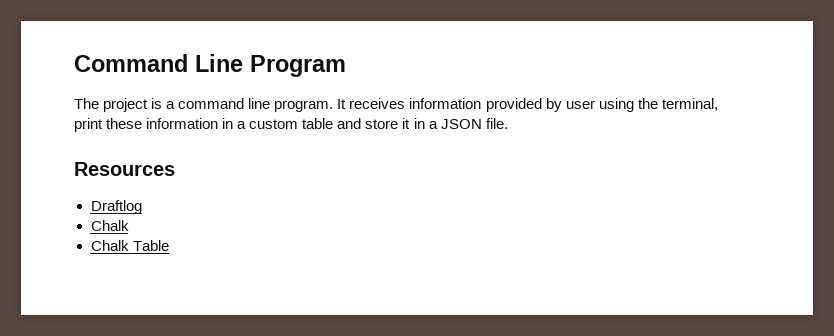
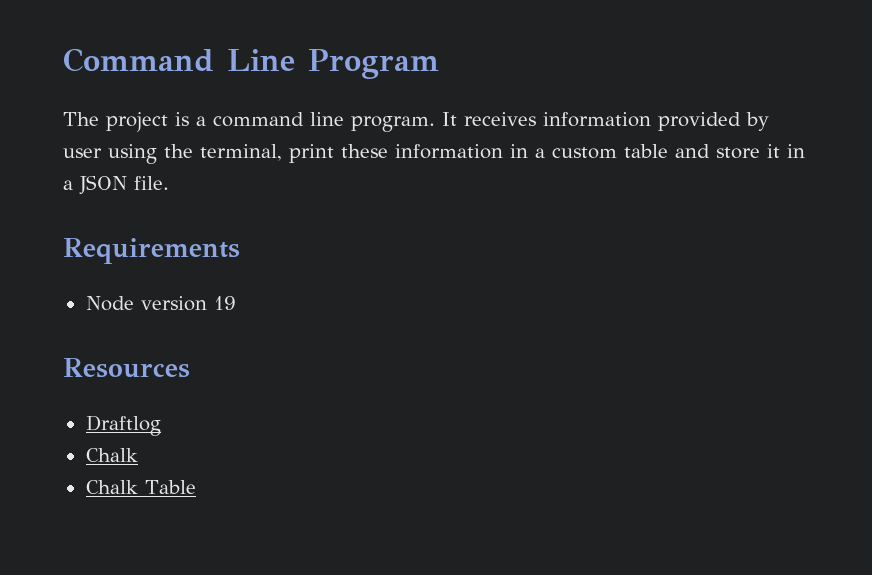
(508, 123) none -> [63,238,240,264] [85,296,236,311] // Requirements // Node version 19

